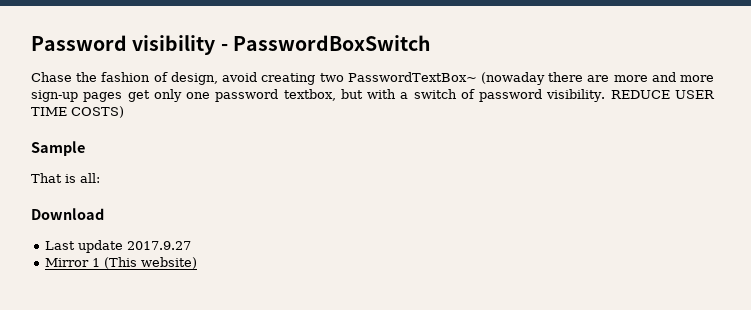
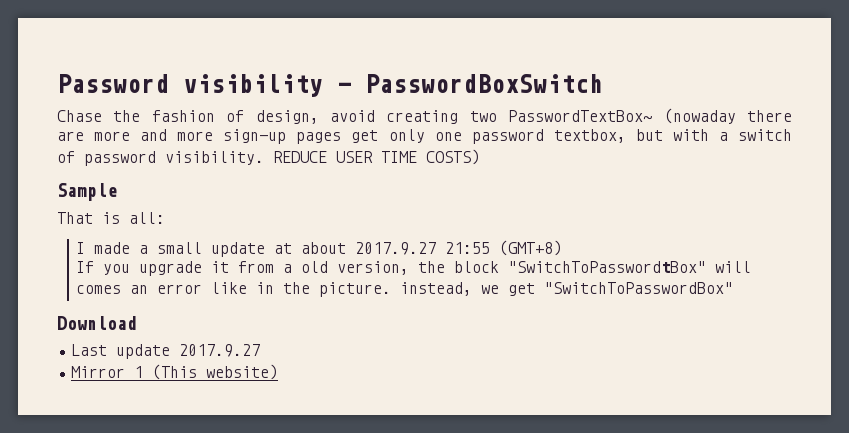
(100, 178) none -> [76,240,563,257] [76,261,752,276] [76,282,734,297] // I made a small update at about 2017.9.27 21:55 (GMT+8) // If you upgrade it from a old version, the block "SwitchToPasswordtBox" will comes an error like in the picture. instead, we get "SwitchToPasswordBox"

